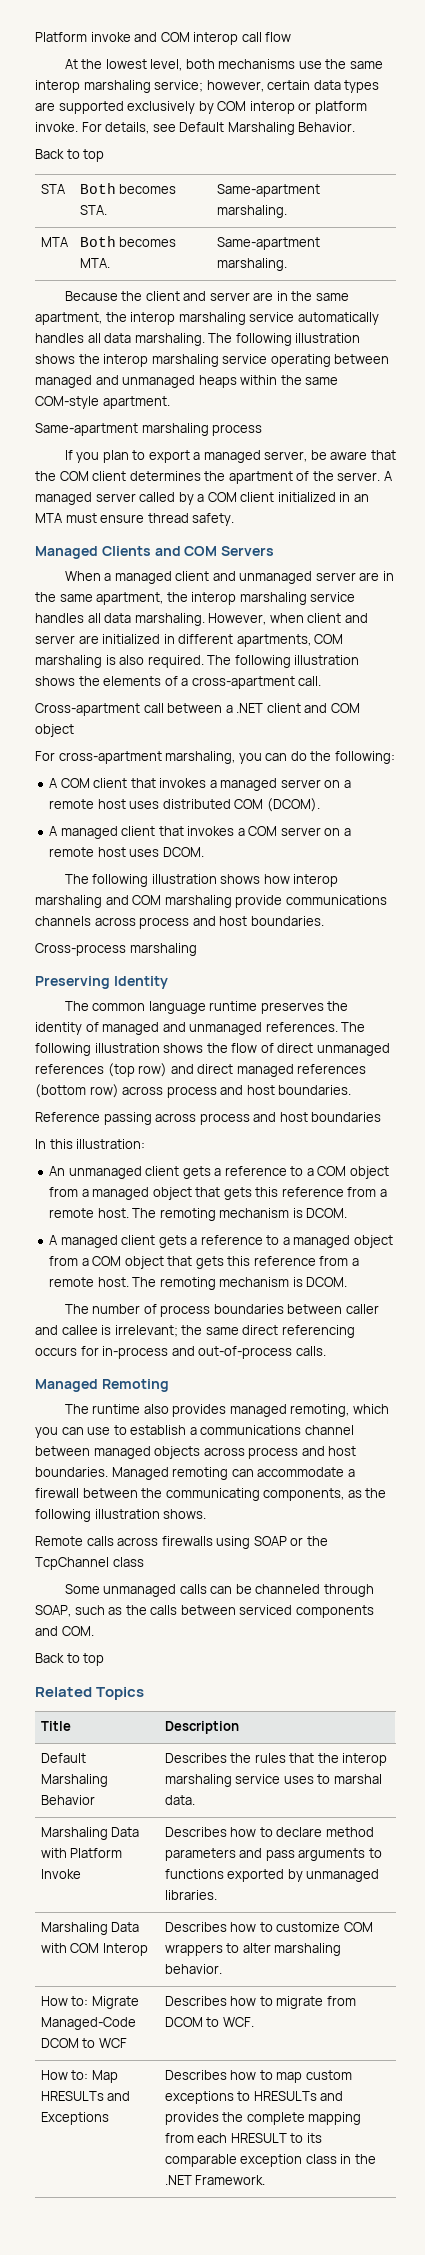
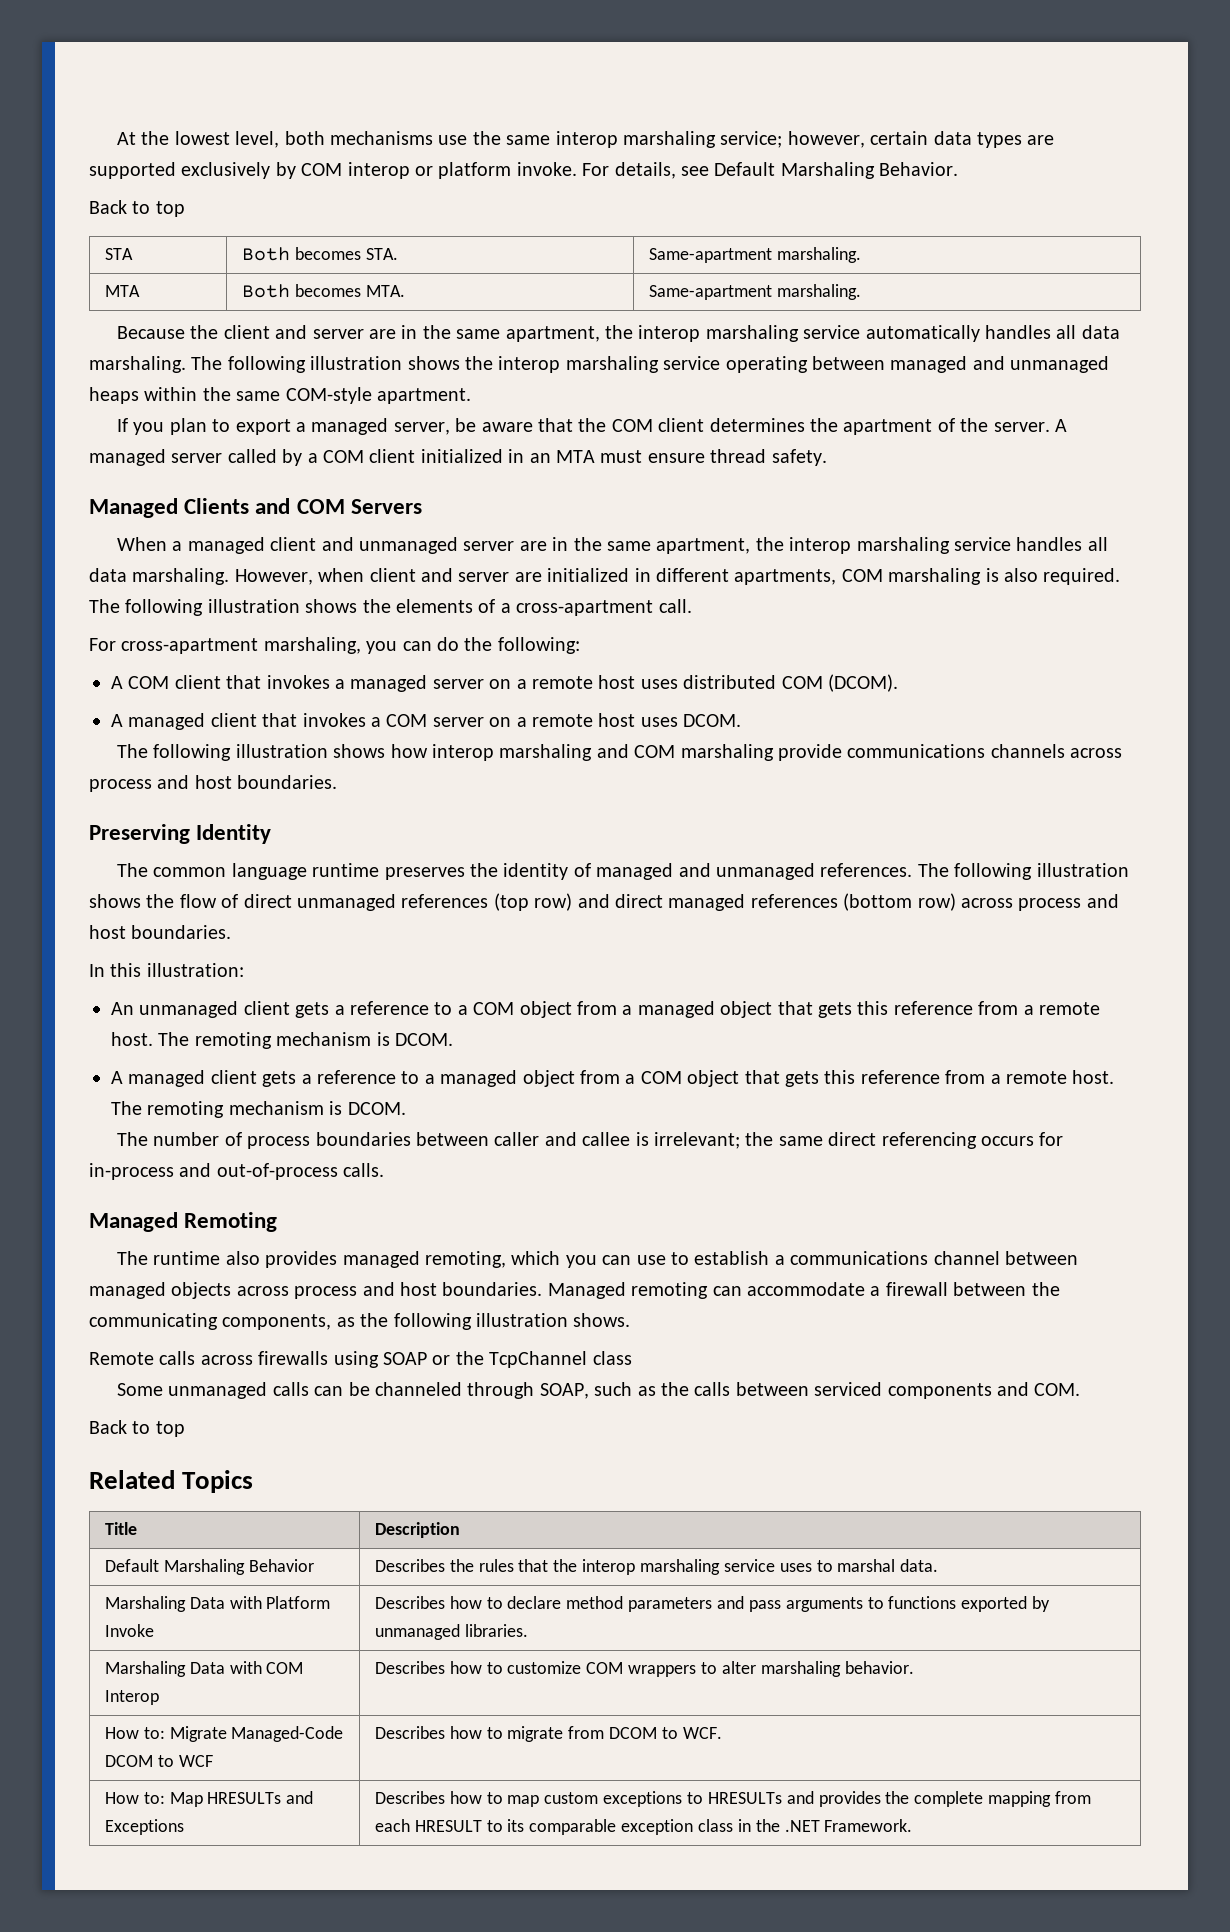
[35,32,292,45] Platform invoke and COM interop call flow // -> (117, 138) none
[35,423,263,436] // Same-apartment marshaling process -> (471, 396) none
[35,703,360,716] [35,724,74,737] // Cross-apartment call between a .NET client and COM object -> (692, 606) none
[35,943,197,956] // Cross-process marshaling -> (338, 782) none
[35,1112,382,1125] // Reference passing across process and host boundaries -> (232, 932) none

